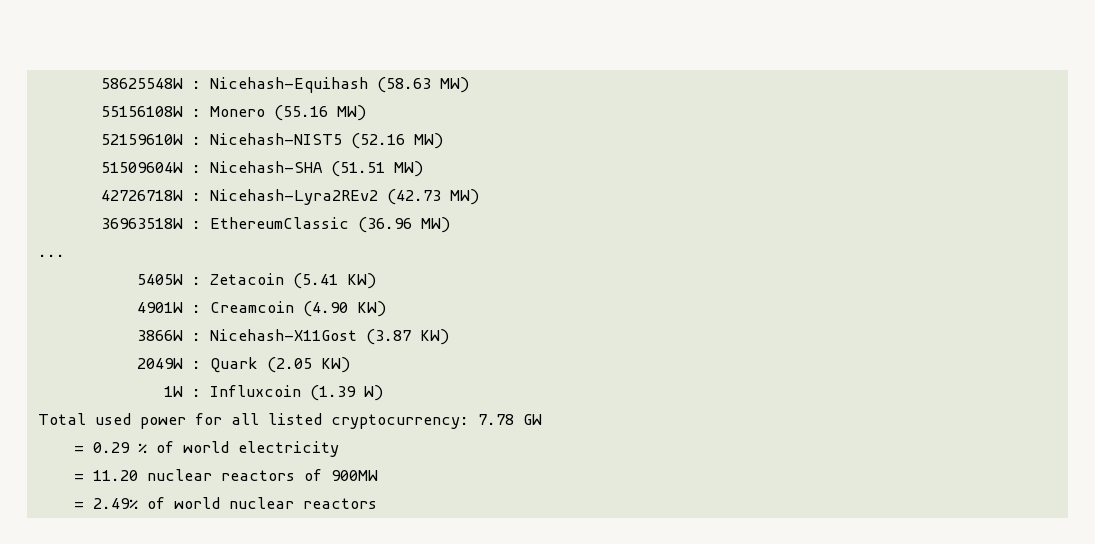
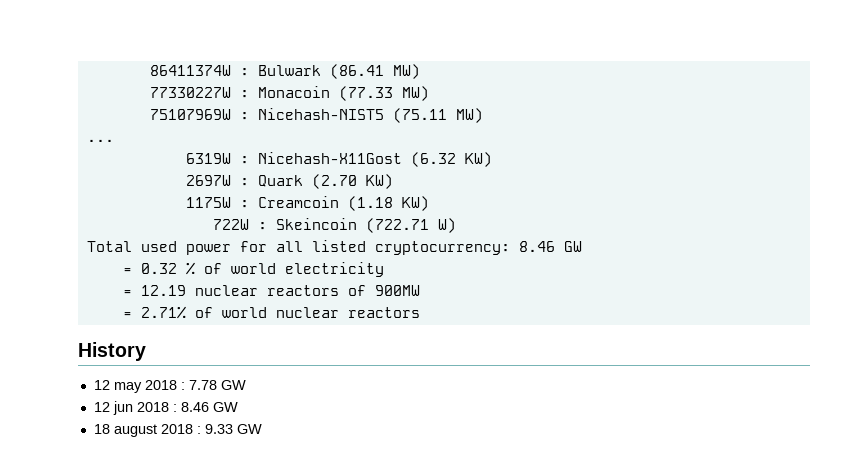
[100,77,469,93] [100,105,366,121] [100,134,183,145] 58625548W : Nicehash-Equihash (58.63 MW) // 55156108W : Monero (55.16 MW) // 52159610W -> [149,64,420,79] [149,86,429,101] [149,109,231,120] 86411374W : Bulwark (86.41 MW) // 77330227W : Monacoin (77.33 MW) // 75107969W
[350,133,443,149] [100,161,423,177] [100,189,479,205] [100,217,450,233] [37,254,65,257] [136,273,376,289] [136,302,183,313] (52.16 MW) // 51509604W : Nicehash-SHA (51.51 MW) // 42726718W : Nicehash-Lyra2REv2 (42.73 MW) // 36963518W : EthereumClassic (36.96 MW) // ... // 5405W : Zetacoin (5.41 KW) // 4901W -> [392,108,483,123] [86,139,114,142] [185,152,492,167] [185,174,393,189] [185,197,231,208] (75.11 MW) // ... // 6319W : Nicehash-X11Gost (6.32 KW) // 2697W : Quark (2.70 KW) // 1175W
[302,301,386,317] [136,329,449,345] [136,357,350,373] [163,385,356,401] (4.90 KW) // 3866W : Nicehash-X11Gost (3.87 KW) // 2049W : Quark (2.05 KW) // 1W : Influxcoin (1.39 -> [347,196,429,211] [212,218,429,233] (1.18 KW) // 722W : Skeincoin (722.71
[477,414,514,425] 7.78 -> [518,241,555,252] 8.46
[92,442,130,453] 0.29 -> [140,263,177,274] 0.32
[92,470,138,481] 11.20 -> [140,285,186,296] 12.19
[92,498,138,509] 2.49% -> [140,306,186,319] 2.71%
(377, 503) none -> [78,342,146,361] [93,380,246,393] [93,401,238,415] [93,424,262,437] // History // 12 may 2018 : 7.78 GW // 12 jun 2018 : 8.46 GW // 18 august 2018 : 9.33 GW

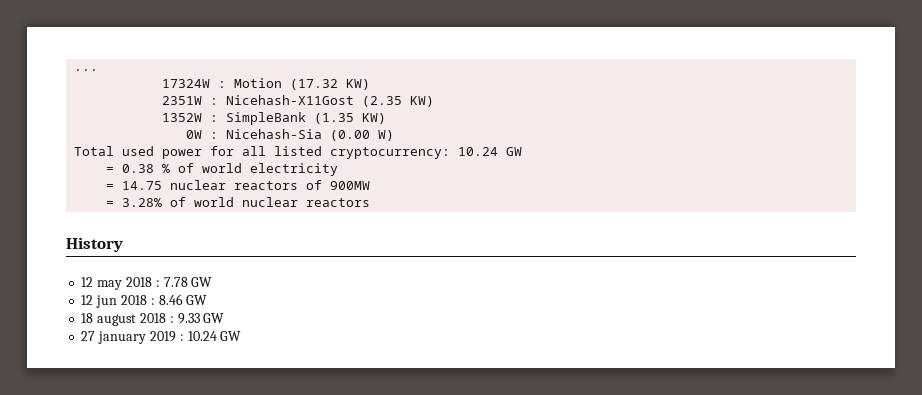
[149,64,420,79] [149,86,429,101] [149,108,483,123] [86,139,114,142] [185,153,231,164] 86411374W : Bulwark (86.41 MW) // 77330227W : Monacoin (77.33 MW) // 75107969W : Nicehash-NIST5 (75.11 MW) // ... // 6319W -> [74,69,99,71] [162,78,371,90] [162,96,203,105] ... // 17324W : Motion (17.32 KW) // 2351W
[410,152,492,167] [185,174,393,189] [185,196,429,211] [212,218,429,233] (6.32 KW) // 2697W : Quark (2.70 KW) // 1175W : Creamcoin (1.18 KW) // 722W : Skeincoin (722.71 -> [362,96,435,107] [162,112,387,125] [186,129,371,141] (2.35 KW) // 1352W : SimpleBank (1.35 KW) // 0W : Nicehash-Sia (0.00
[518,241,555,252] 8.46 -> [458,147,499,156] 10.24
[140,263,177,274] 0.32 -> [122,164,155,173] 0.38
[140,285,186,296] 12.19 -> [122,181,163,190] 14.75
[140,306,186,319] 2.71% -> [122,198,163,207] 3.28%
(262, 429) none -> [81,331,242,344] // 27 january 2019 : 10.24 GW

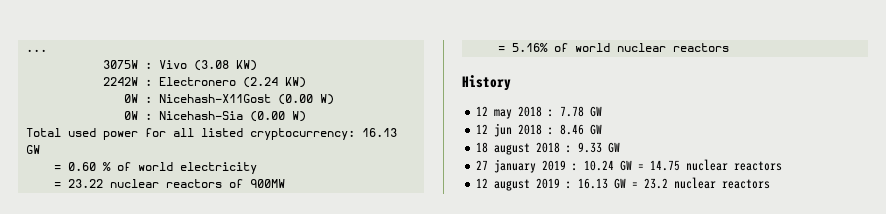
[162,78,371,90] [162,95,435,107] [162,112,387,125] 17324W : Motion (17.32 KW) // 2351W : Nicehash-X11Gost (2.35 KW) // 1352W : SimpleBank (1.35 KW) -> [102,60,257,71] [102,77,306,88] [123,94,334,105] 3075W : Vivo (3.08 KW) // 2242W : Electronero (2.24 KW) // 0W : Nicehash-X11Gost (0.00 W)
[458,147,499,156] 10.24 -> [361,128,397,137] 16.13
[122,164,155,173] 0.38 -> [67,162,96,171] 0.60
[122,181,163,190] 14.75 -> [67,179,103,188] 23.22
[122,198,163,207] 3.28% -> [511,43,548,52] 5.16%
(242, 336) none -> [638,159,783,171] [476,177,771,191] = 14.75 nuclear reactors // 12 august 2019 : 16.13 GW = 23.2 nuclear reactors

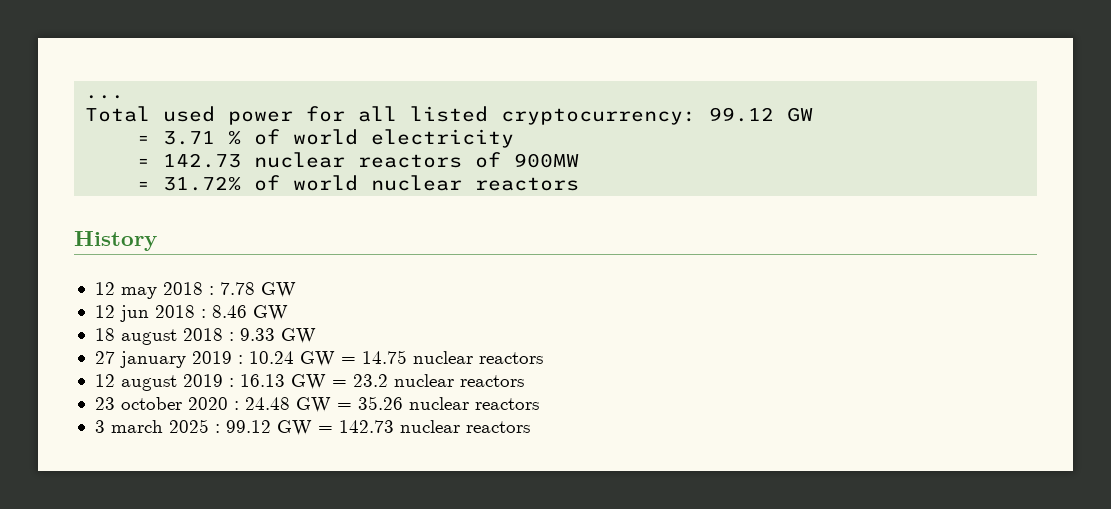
[102,60,257,71] [102,77,306,88] [123,94,334,105] [123,111,306,122] // 3075W : Vivo (3.08 KW) // 2242W : Electronero (2.24 KW) // 0W : Nicehash-X11Gost (0.00 W) // 0W : Nicehash-Sia (0.00 W) -> (125, 97) none
[361,128,397,137] 16.13 -> [709,107,775,122] 99.12
[67,162,96,171] 0.60 -> [163,131,216,145] 3.71
[67,179,103,188] 23.22 -> [163,153,242,168] 142.73
[511,43,548,52] 5.16% -> [163,176,242,191] 31.72%
(771, 184) none -> [94,396,539,413] [94,419,530,436] // 23 october 2020 : 24.48 GW = 35.26 nuclear reactors // 3 march 2025 : 99.12 GW = 142.73 nuclear reactors

